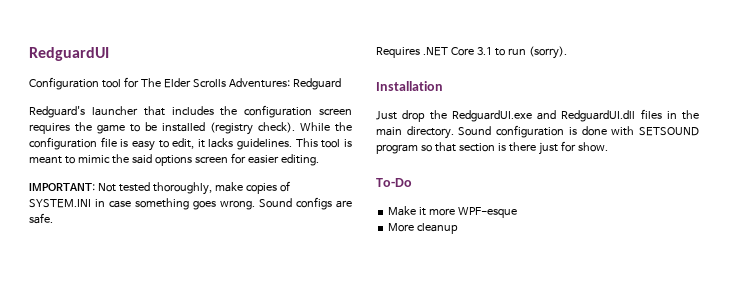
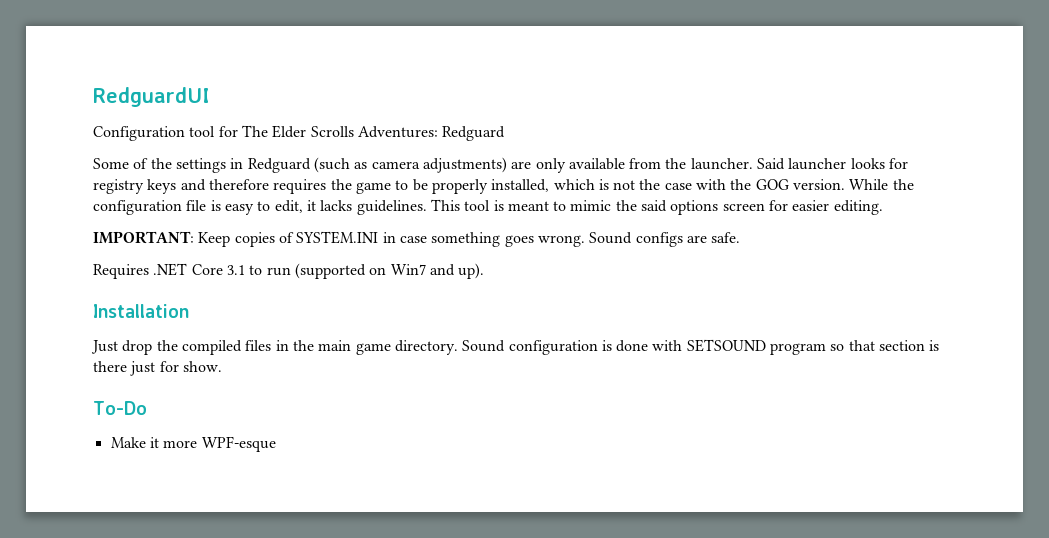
[29,105,353,118] Redguard's launcher that includes the configuration screen -> [93,157,909,173] [93,179,269,194] Some of the settings in Redguard (such as camera adjustments) are only available from the launcher. Said launcher looks for registry keys and therefore
[162,122,295,135] installed (registry check). -> [431,179,846,194] properly installed, which is not the case with the GOG version.
[97,182,243,195] Not tested thoroughly, make -> [198,232,231,247] Keep
[528,46,567,59] (sorry). -> [294,263,485,279] (supported on Win7 and up).
[451,110,636,122] RedguardUI.exe and RedguardUI.dll -> [181,340,242,355] compiled
(402, 131) none -> [355,343,391,355] game
[388,223,459,234] // More cleanup -> (276, 444) none

